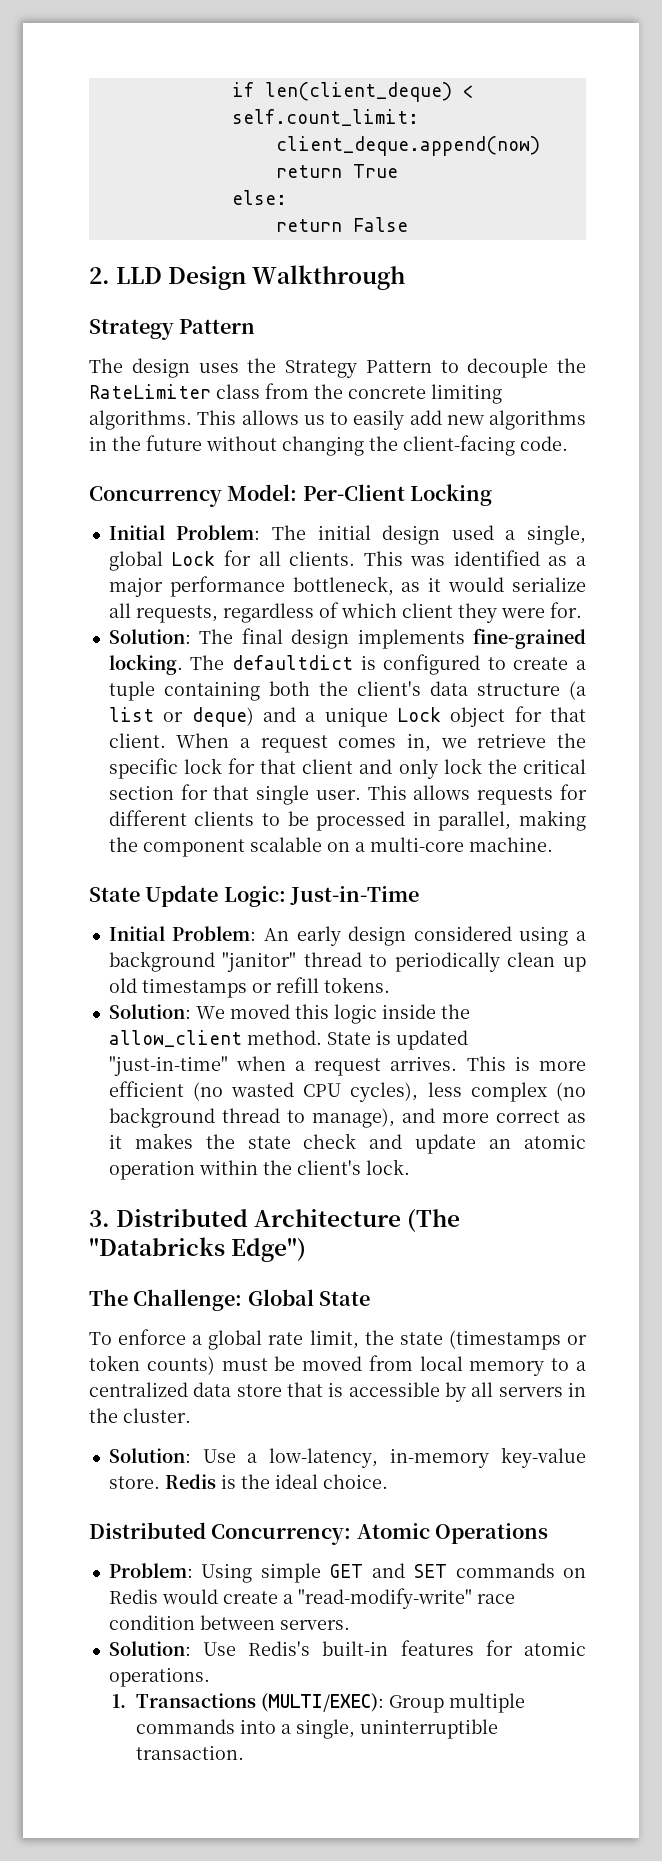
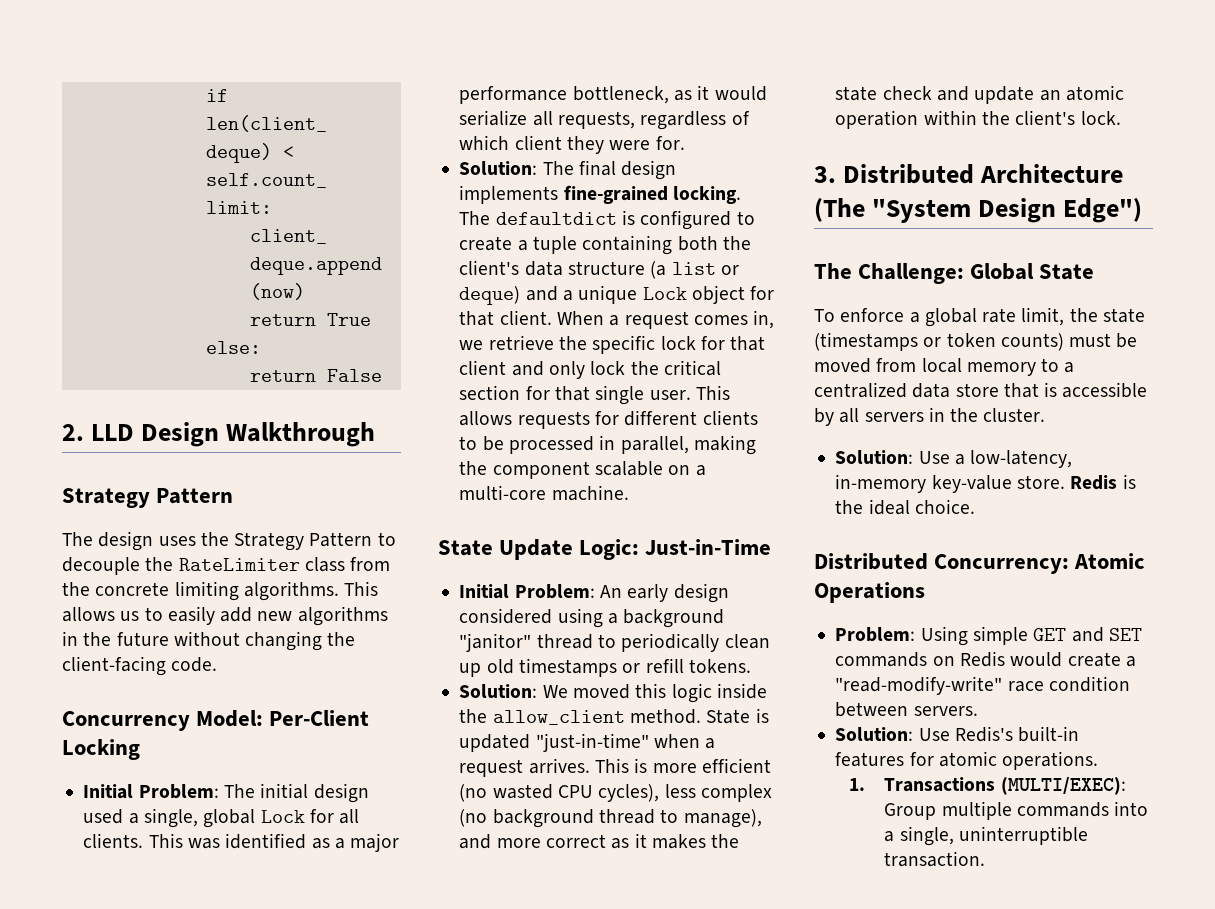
[89,1237,225,1256] "Databricks -> [872,198,1057,223] "System Design

